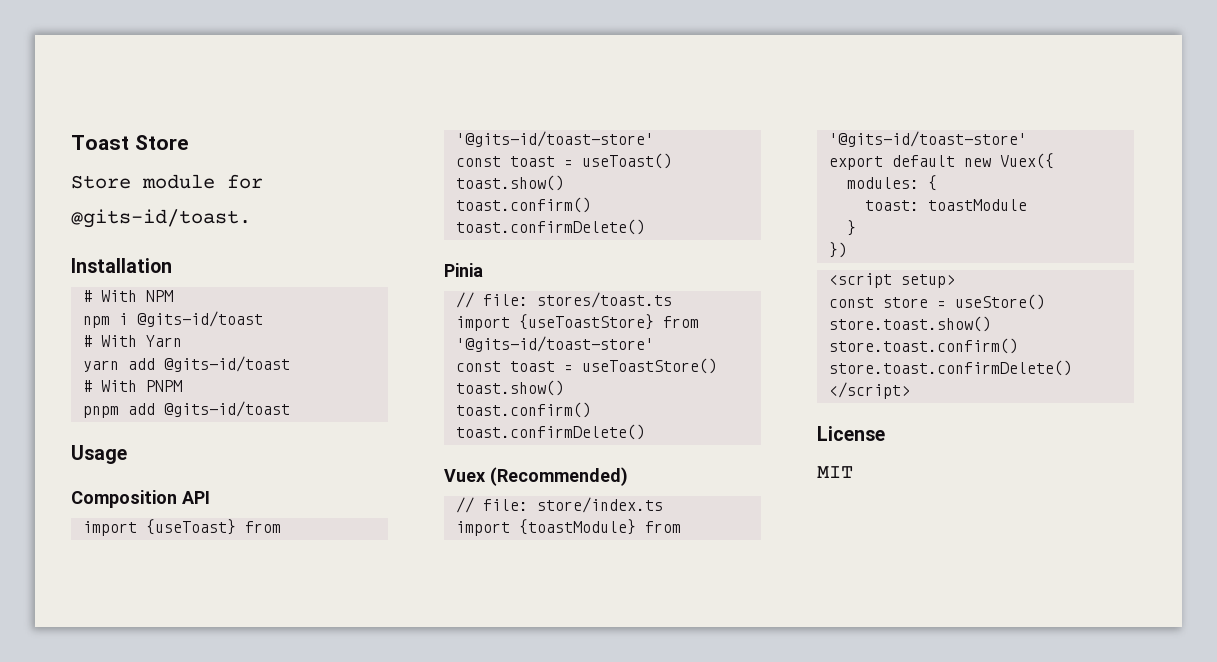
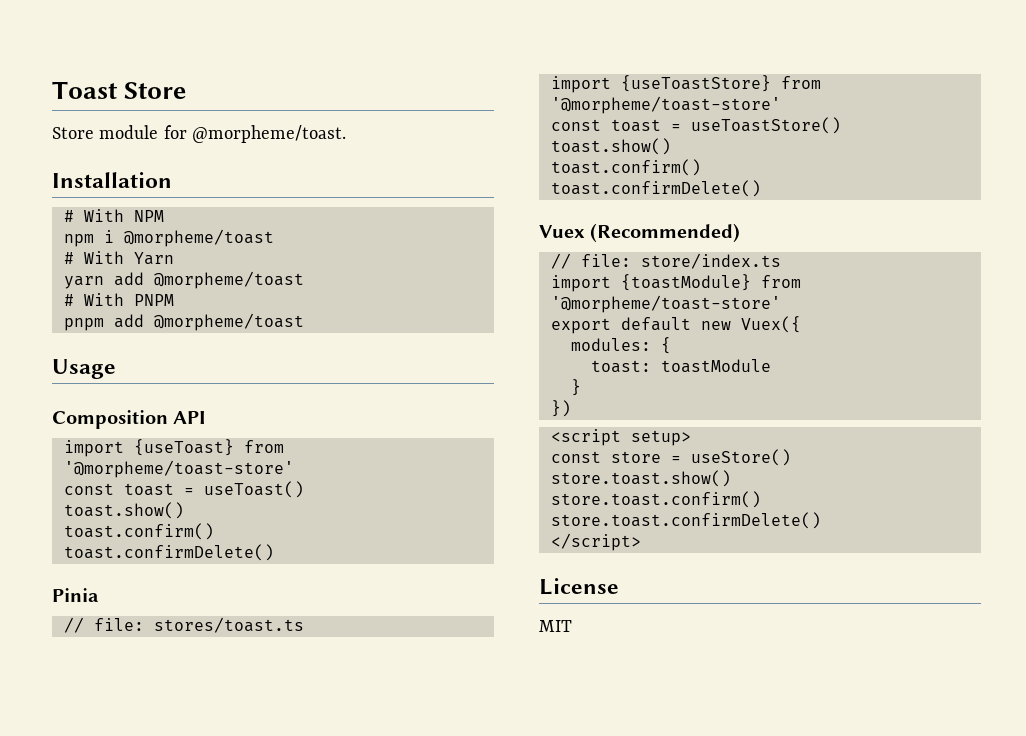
[71,209,251,228] @gits-id/toast. -> [191,125,346,143] @morpheme/toast.
[137,311,264,327] @gits-id/toast -> [123,229,274,247] @morpheme/toast
[164,356,291,372] @gits-id/toast -> [153,271,304,289] @morpheme/toast
[164,401,291,417] @gits-id/toast -> [153,313,304,331] @morpheme/toast
[456,131,655,147] '@gits-id/toast-store' -> [63,460,294,478] '@morpheme/toast-store'
[456,336,655,352] '@gits-id/toast-store' -> [550,96,781,114] '@morpheme/toast-store'
[829,131,1028,147] '@gits-id/toast-store' -> [550,295,781,313] '@morpheme/toast-store'

